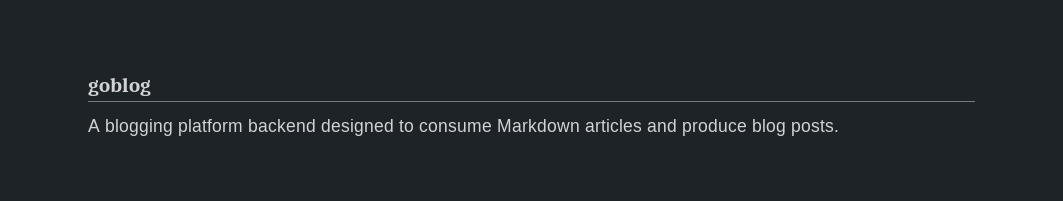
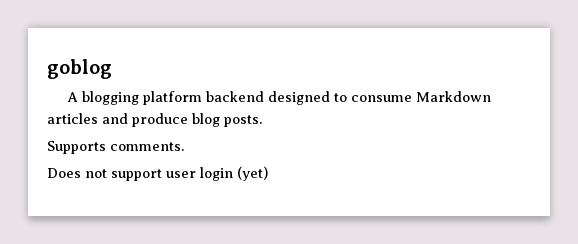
(839, 128) none -> [47,141,184,154] [47,166,268,181] // Supports comments. // Does not support user login (yet)

